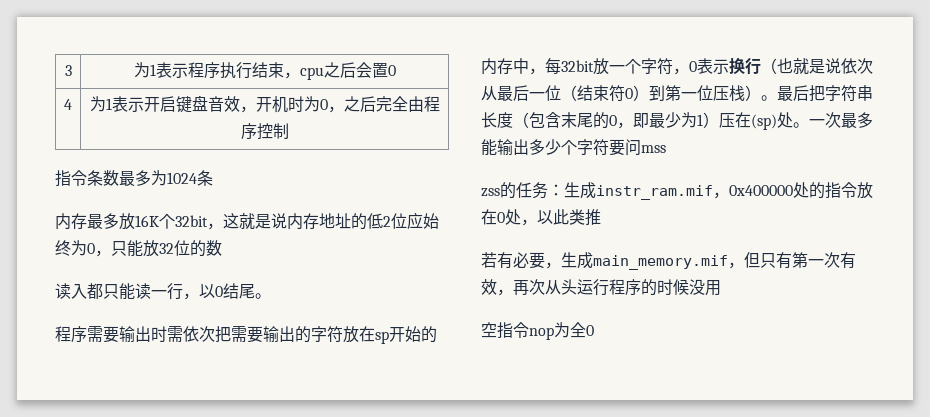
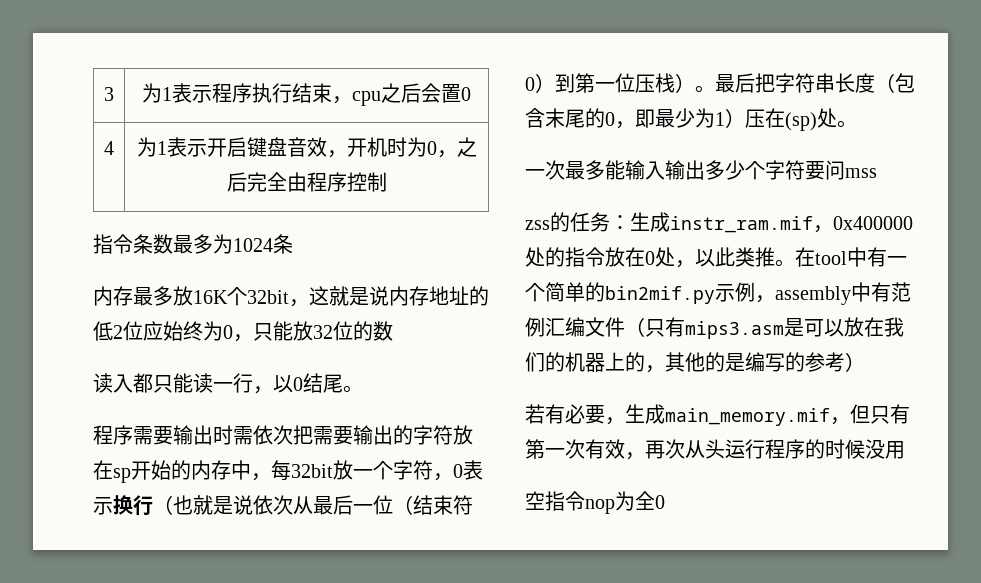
(809, 125) none -> (857, 124) //
(513, 147) none -> [645,160,685,180] 入输
(601, 217) none -> [775,247,907,267] [525,282,911,305] [525,317,904,339] [525,352,865,373] 。在tool中有一个简单的bin2mif.py示例，assembly中有范例汇编文件（只有mips3.asm是可以放在我们的机器上的，其他的是编写的参考）

